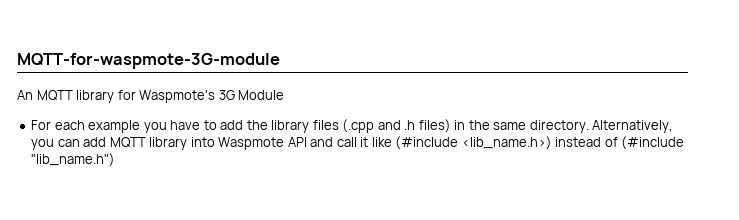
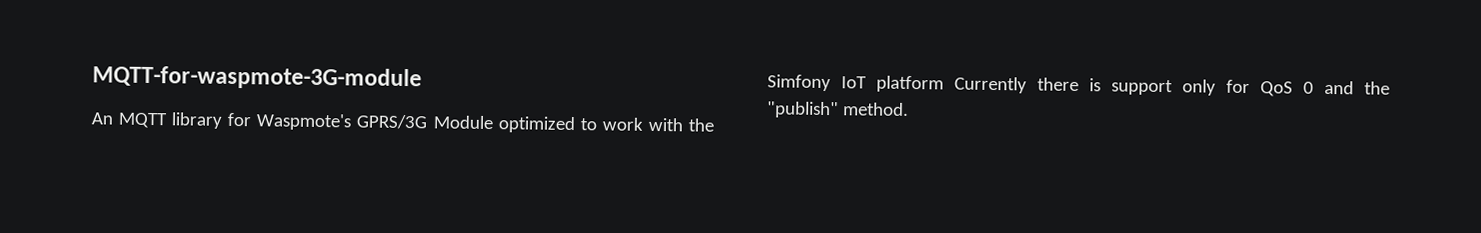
[218,90,235,100] 3G -> [356,114,428,130] GPRS/3G
[31,119,673,133] [31,136,685,150] [31,153,116,167] // For each example you have to add the library files (.cpp and .h files) in the same directory. Alternatively, you can add MQTT library into Waspmote API and call it like (#include <lib_name.h>) instead of (#include "lib_name.h") -> [497,116,714,134] [767,74,1390,97] [766,101,909,119] optimized to work with the Simfony IoT platform Currently there is support only for QoS 0 and the "publish" method.

